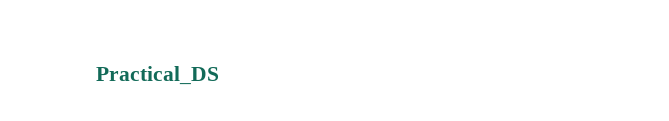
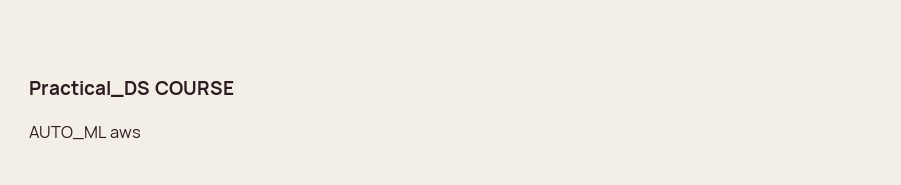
(219, 75) none -> [155,81,235,95] [29,126,142,140] COURSE // AUTO_ML aws

